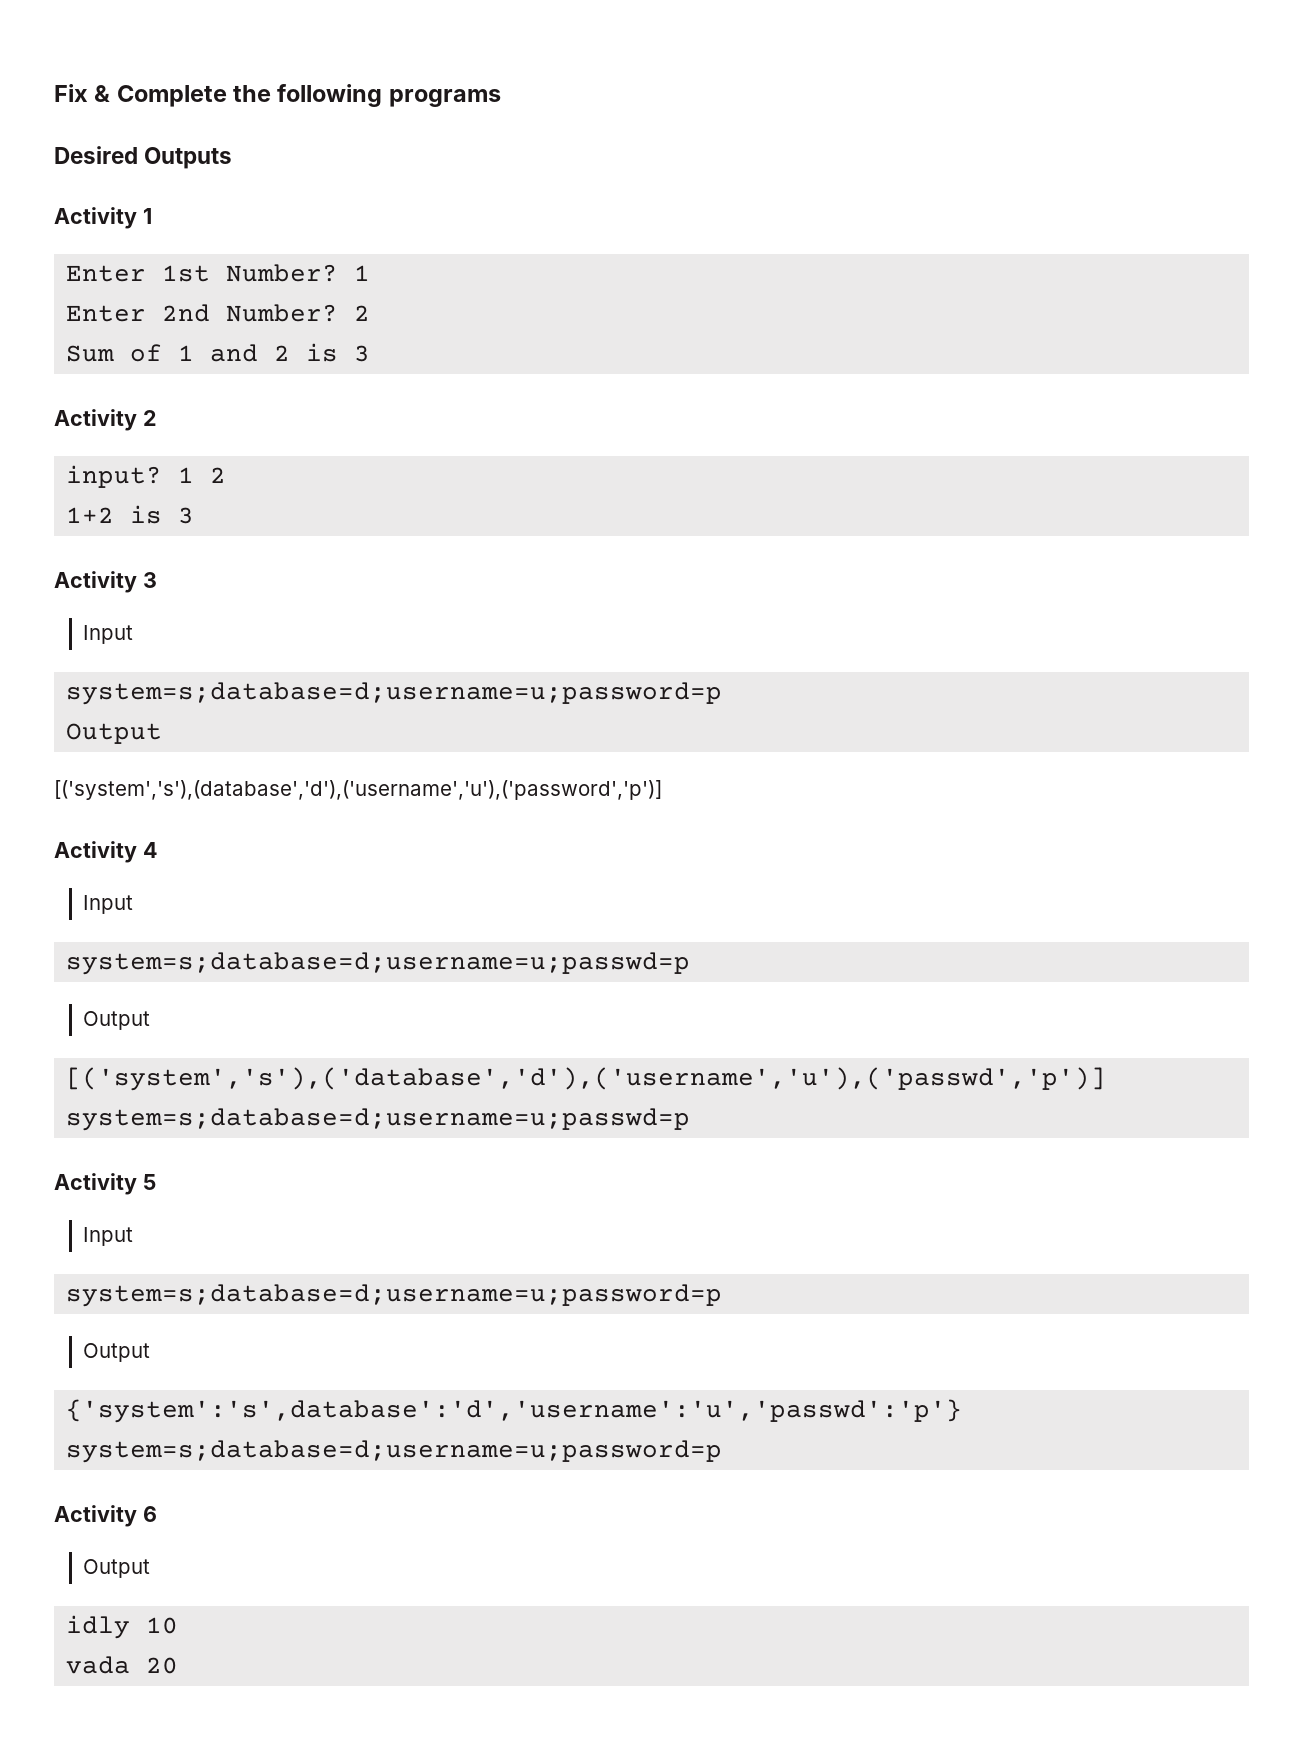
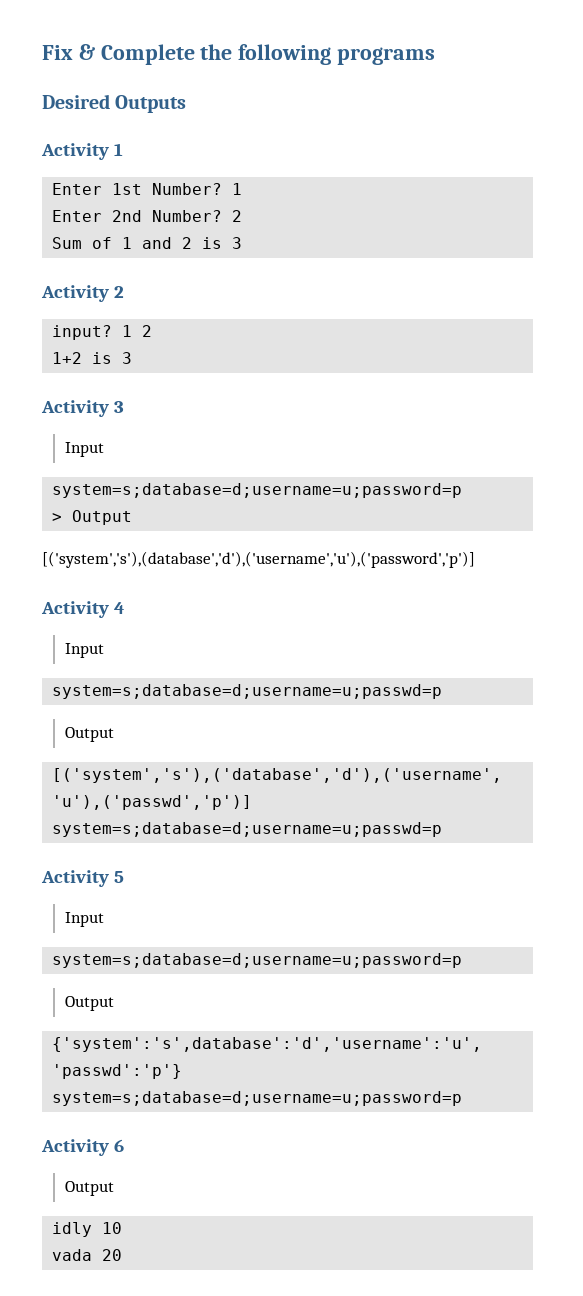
(723, 693) none -> [52,513,63,522] >

